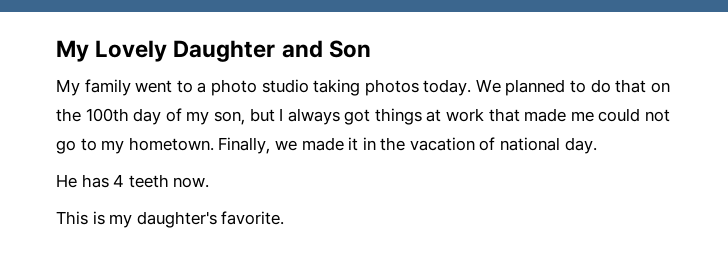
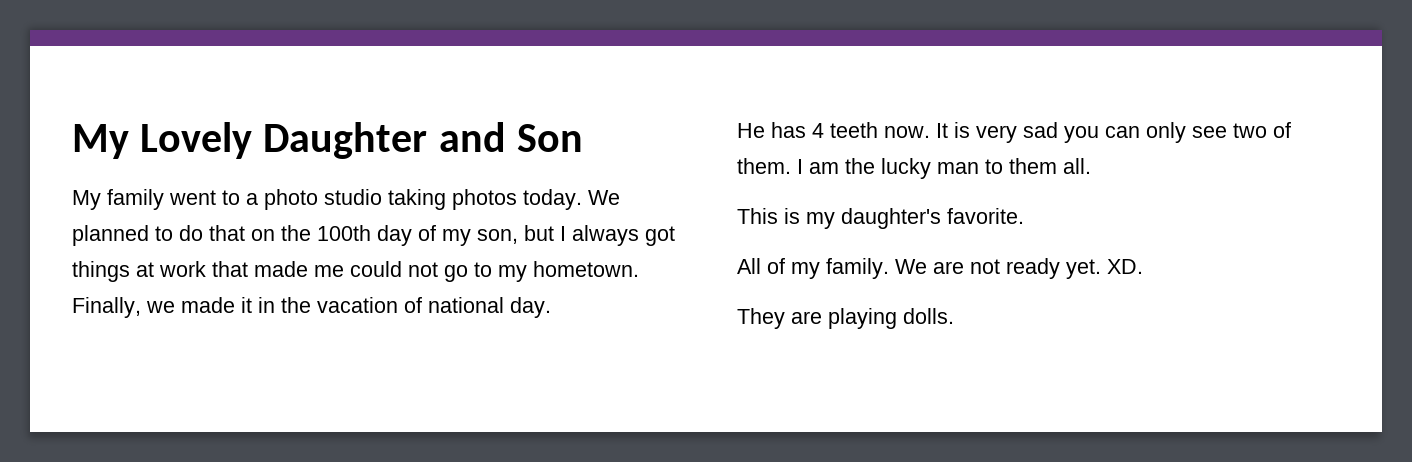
(210, 182) none -> [936,122,1291,143] [737,158,1091,179] It is very sad you can only see two of them. I am the lucky man to them all.
(285, 218) none -> [737,258,1143,279] [737,308,954,329] // All of my family. We are not ready yet. XD. // They are playing dolls.

